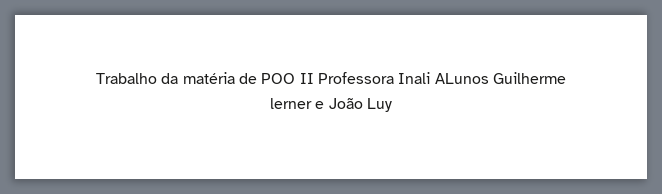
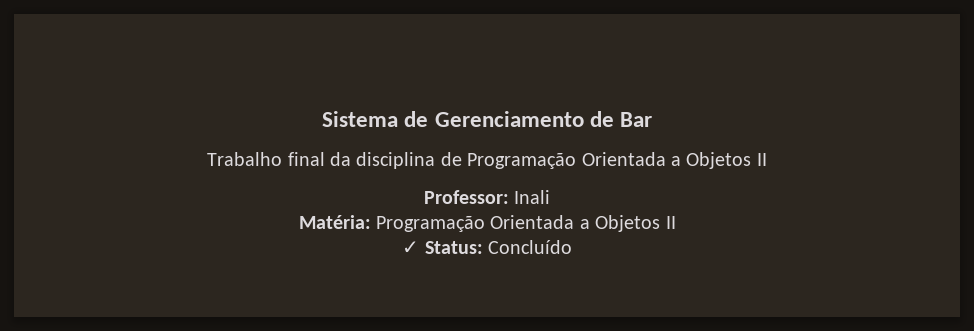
[96,72,394,84] Trabalho da matéria de POO II Professora -> [322,111,652,127] [207,152,767,169] [423,190,509,204] Sistema de Gerenciamento de Bar // Trabalho final da disciplina de Programação Orientada a Objetos II // Professor:
[434,72,566,84] [270,98,392,112] ALunos Guilherme lerner e João Luy -> [298,215,676,232] [402,240,572,254] // Matéria: Programação Orientada a Objetos II // ✓ Status: Concluído

